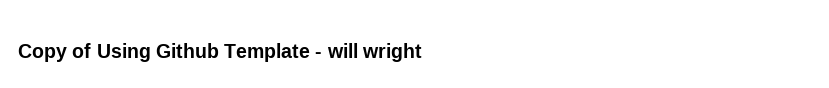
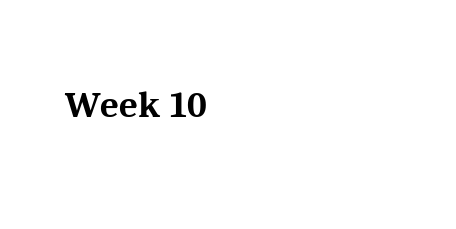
[18,43,422,62] Copy of Using Github Template - will wright -> [64,91,207,117] Week 10

